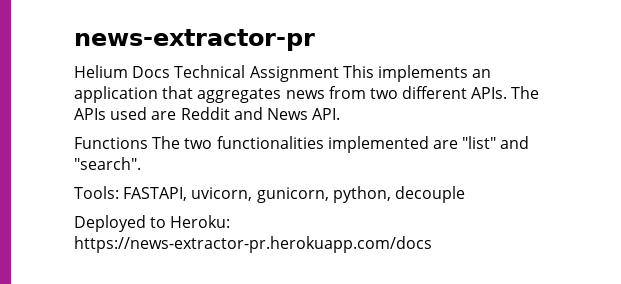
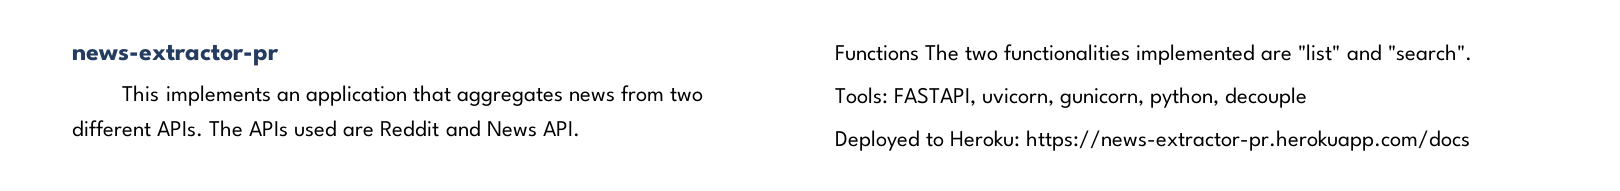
[74,65,339,82] Helium Docs Technical Assignment -> (279, 55) none

